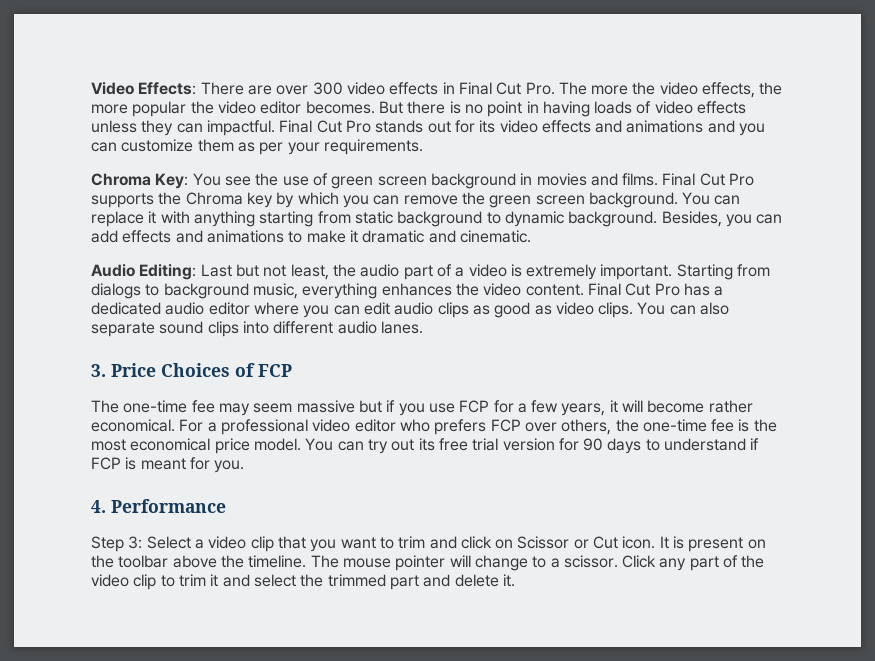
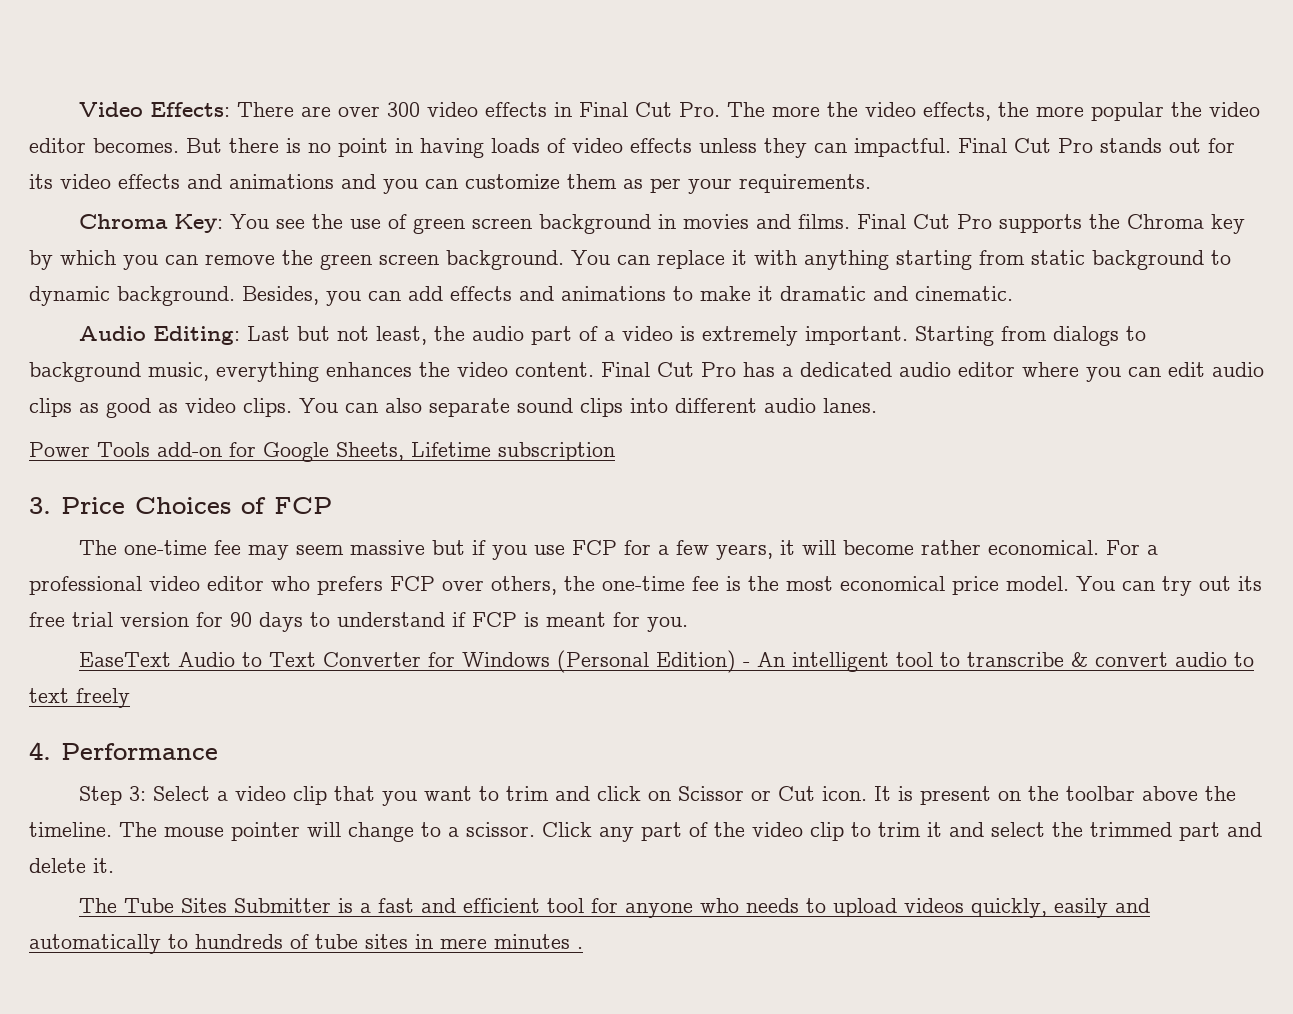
(423, 327) none -> [29,442,615,462] // Power Tools add-on for Google Sheets, Lifetime subscription
(245, 466) none -> [79,650,1255,673] [29,688,130,708] // EaseText Audio to Text Converter for Windows (Personal Edition) - An intelligent tool to transcribe & convert audio to text freely
(515, 580) none -> [79,898,1151,918] [29,934,583,954] // The Tube Sites Submitter is a fast and efficient tool for anyone who needs to upload videos quickly, easily and automatically to hundreds of tube sites in mere minutes .

